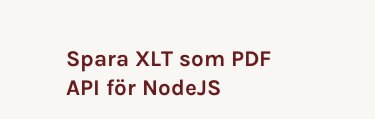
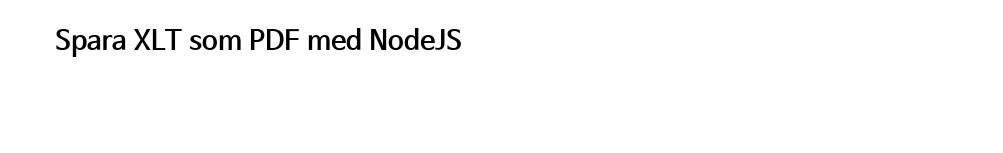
[66,79,137,96] API för -> [306,28,362,51] med

